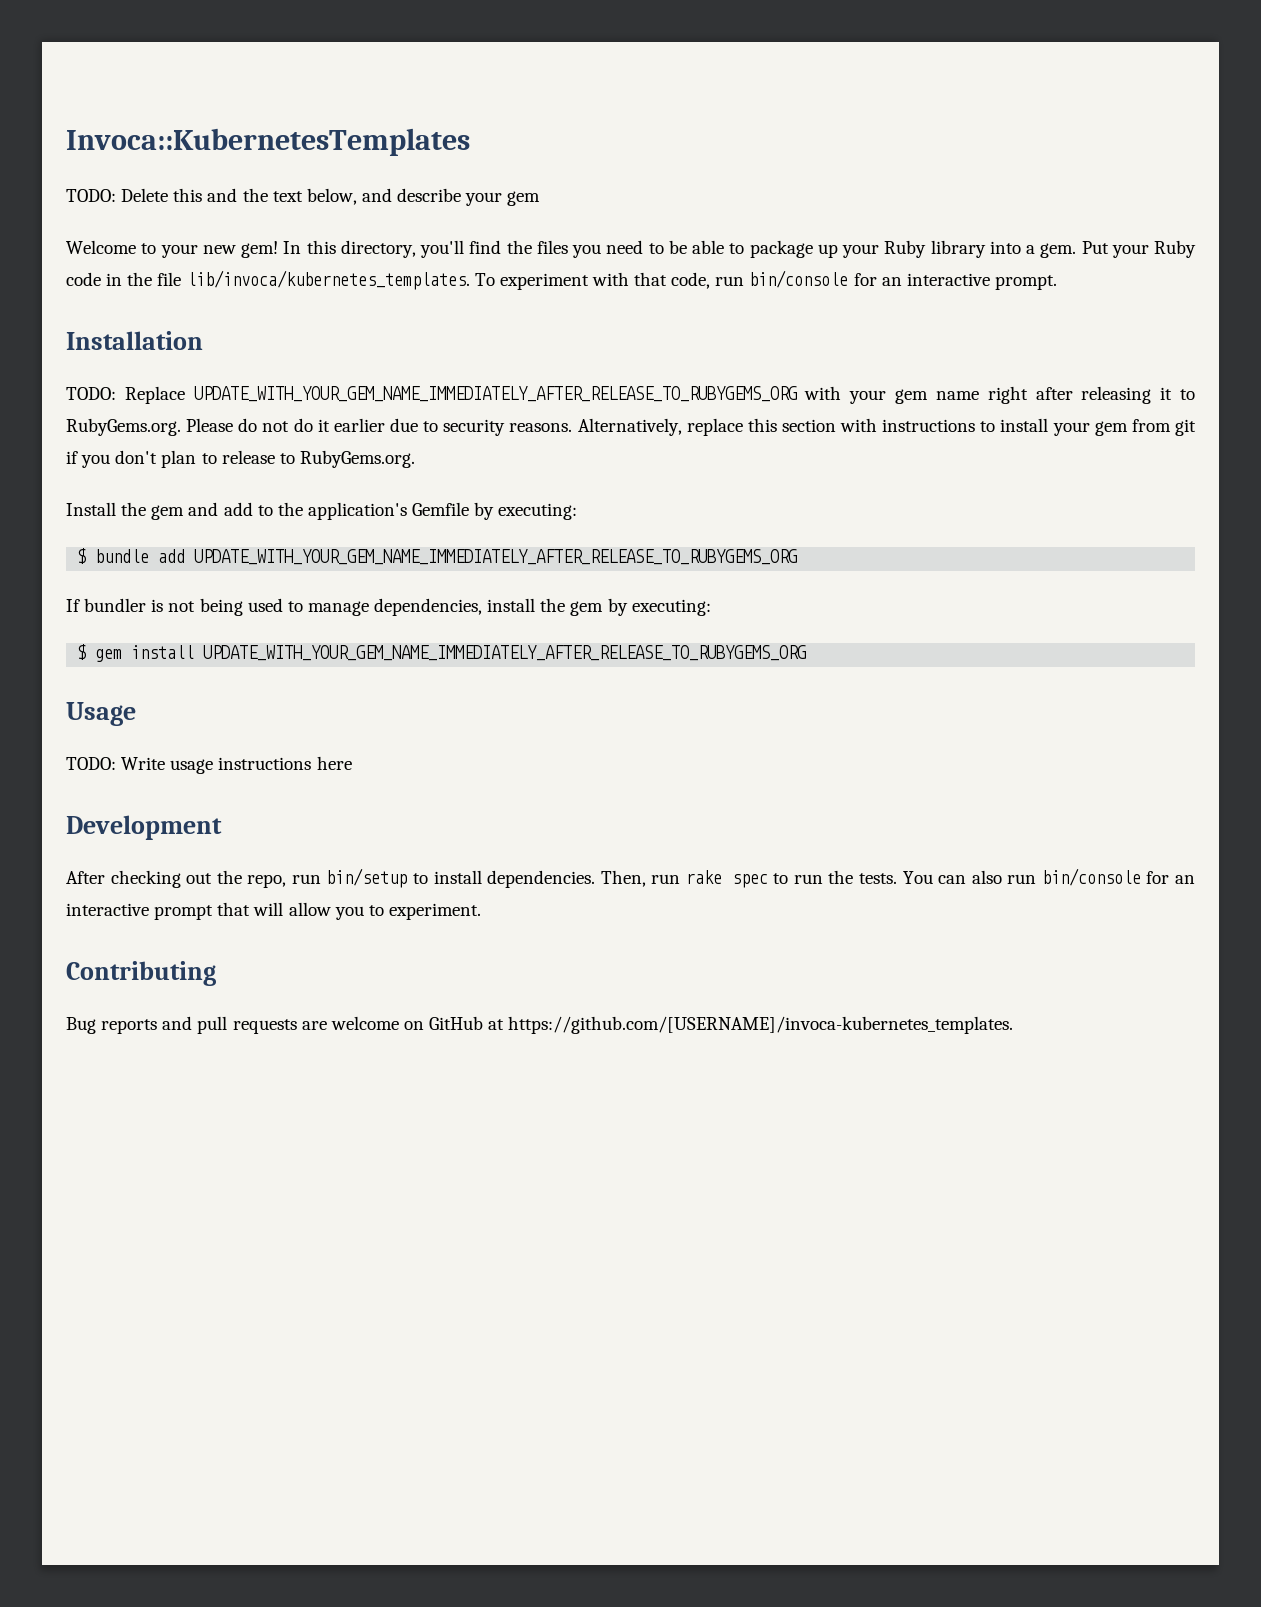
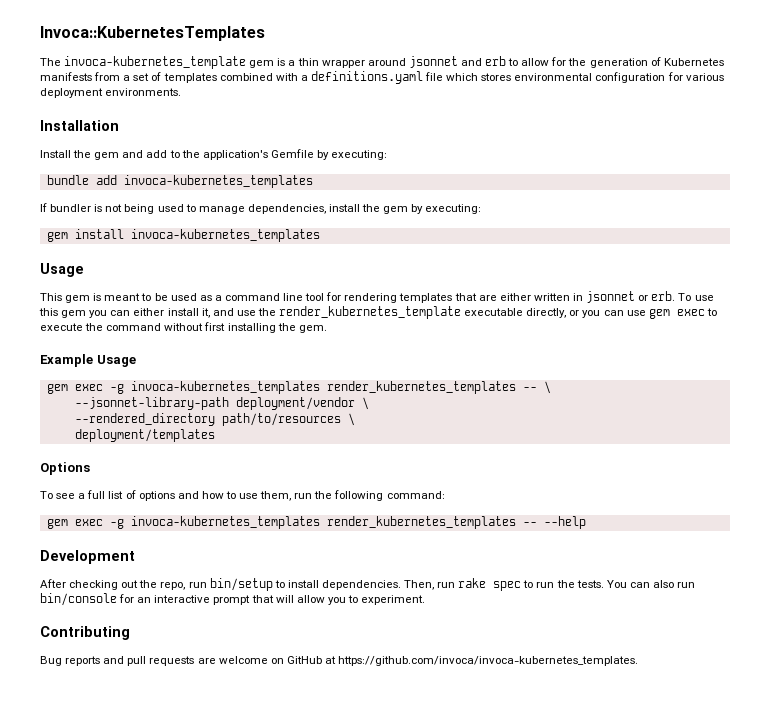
[66,188,541,206] [66,240,1196,258] [66,270,1057,290] [66,331,203,350] [66,386,1195,404] [66,418,1196,436] [66,450,415,468] TODO: Delete this and the text below, and describe your gem // Welcome to your new gem! In this directory, you'll find the files you need to be able to package up your Ruby library into a gem. Put your Ruby code in the file lib/invoca/kubernetes_templates. To experiment with that code, run bin/console for an interactive prompt. // Installation // TODO: Replace UPDATE_WITH_YOUR_GEM_NAME_IMMEDIATELY_AFTER_RELEASE_TO_RUBYGEMS_ORG with your gem name right after releasing it to RubyGems.org. Please do not do it earlier due to security reasons. Alternatively, replace this section with instructions to install your gem from git if you don't plan to release to RubyGems.org. -> [40,56,724,69] [40,71,724,84] [40,88,182,98] [40,120,119,131] The invoca-kubernetes_template gem is a thin wrapper around jsonnet and erb to allow for the generation of Kubernetes manifests from a set of templates combined with a definitions.yaml file which stores environmental configuration for various deployment environments. // Installation
[77,548,87,564] $ -> (388, 155) none
[194,549,798,565] UPDATE_WITH_YOUR_GEM_NAME_IMMEDIATELY_AFTER_RELEASE_TO_RUBYGEMS_ORG -> [123,175,313,188] invoca-kubernetes_templates
[77,644,87,660] $ -> (482, 209) none
[203,645,807,661] [66,702,136,726] [66,756,352,774] UPDATE_WITH_YOUR_GEM_NAME_IMMEDIATELY_AFTER_RELEASE_TO_RUBYGEMS_ORG // Usage // TODO: Write usage instructions here -> [130,229,320,242] [40,263,84,277] [40,291,714,303] [39,306,717,319] [40,322,327,333] [40,354,136,367] [46,381,551,394] [74,397,369,410] [74,413,355,426] [74,429,215,442] [40,462,90,475] [40,490,445,501] [46,516,586,529] invoca-kubernetes_templates // Usage // This gem is meant to be used as a command line tool for rendering templates that are either written in jsonnet or erb. To use this gem you can either install it, and use the render_kubernetes_template executable directly, or you can use gem exec to execute the command without first installing the gem. // Example Usage // gem exec -g invoca-kubernetes_templates render_kubernetes_templates -- \ // --jsonnet-library-path deployment/vendor \ // --rendered_directory path/to/resources \ // deployment/templates // Options // To see a full list of options and how to use them, run the following command: // gem exec -g invoca-kubernetes_templates render_kubernetes_templates -- --help
[508,1016,1014,1034] https://github.com/[USERNAME]/invoca-kubernetes_templates. -> [338,656,639,666] https://github.com/invoca/invoca-kubernetes_templates.

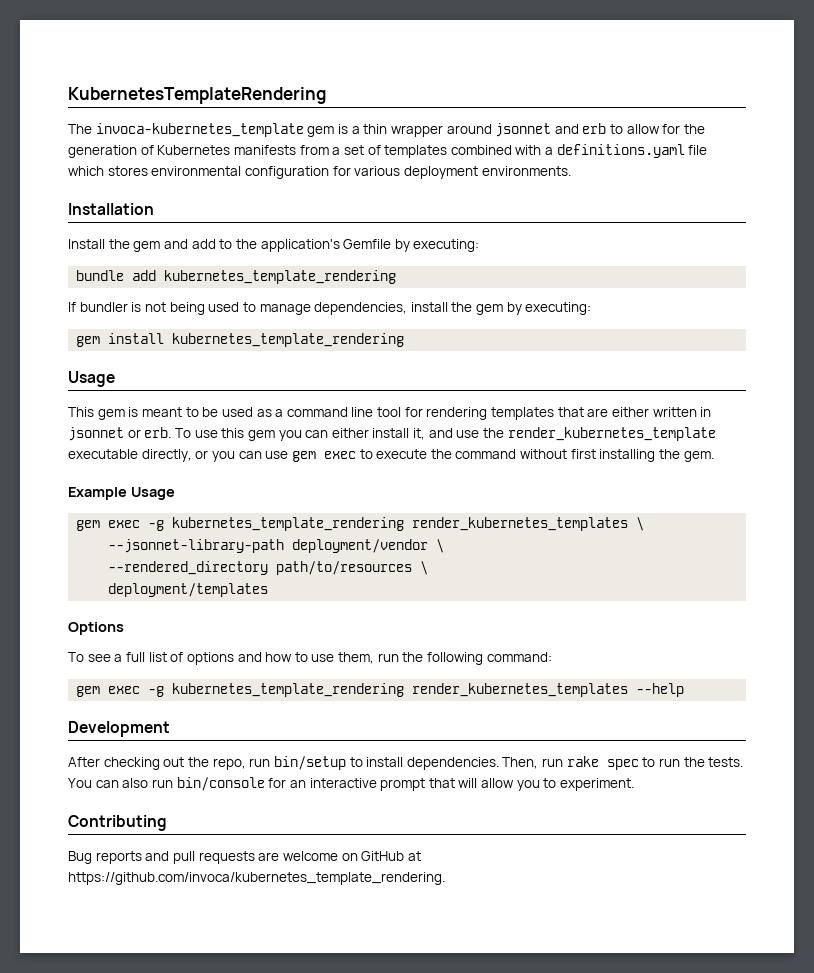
[40,26,265,41] Invoca::KubernetesTemplates -> [68,87,326,104] KubernetesTemplateRendering
[123,175,313,188] invoca-kubernetes_templates -> [164,270,397,284] kubernetes_template_rendering
[130,229,320,242] invoca-kubernetes_templates -> [172,333,405,347] kubernetes_template_rendering
[130,381,537,394] invoca-kubernetes_templates render_kubernetes_templates -- -> [172,517,629,531] kubernetes_template_rendering render_kubernetes_templates
[130,516,537,529] invoca-kubernetes_templates render_kubernetes_templates -- -> [172,683,629,697] kubernetes_template_rendering render_kubernetes_templates
[338,656,639,666] https://github.com/invoca/invoca-kubernetes_templates. -> [68,872,445,885] https://github.com/invoca/kubernetes_template_rendering.

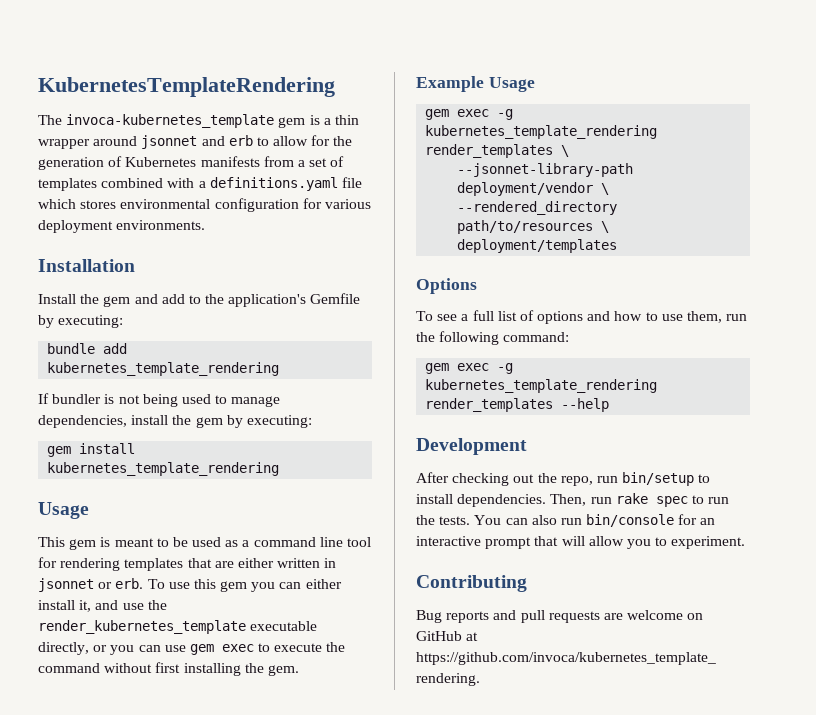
[412,517,629,531] render_kubernetes_templates -> [425,144,554,158] render_templates
[412,683,629,697] render_kubernetes_templates -> [425,398,554,412] render_templates

